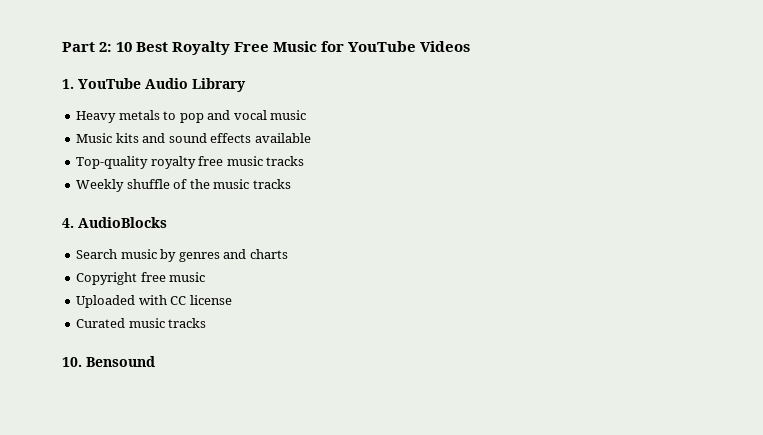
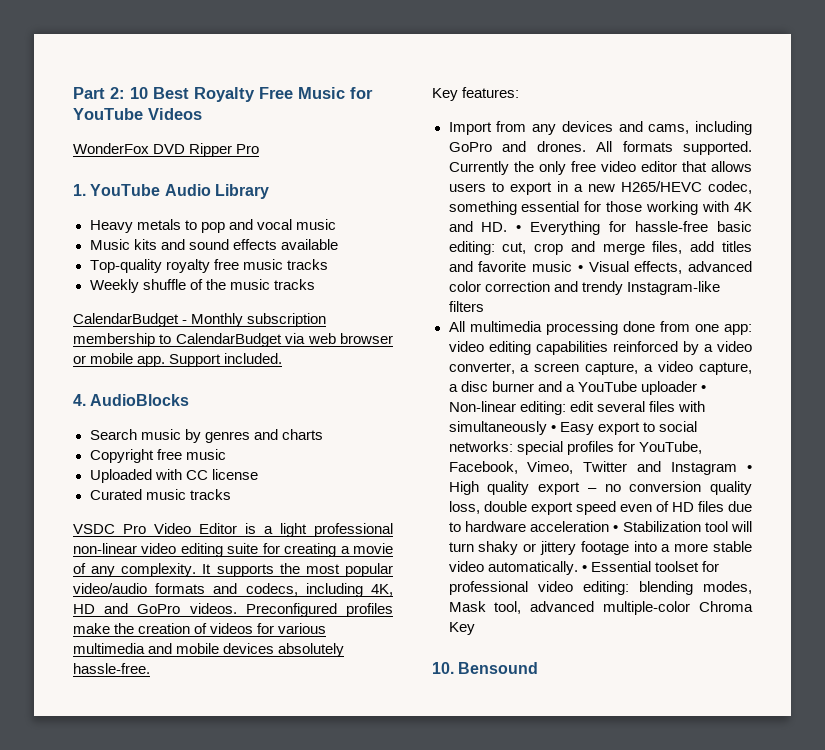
(471, 46) none -> [73,143,260,157] // WonderFox DVD Ripper Pro
(291, 184) none -> [73,313,327,327] [73,333,393,347] [73,353,283,367] // CalendarBudget - Monthly subscription membership to CalendarBudget via web browser or mobile app. Support included.
(207, 323) none -> [73,523,393,537] [73,543,394,557] [73,563,394,577] [73,583,393,597] [73,603,393,617] [73,623,327,634] [73,643,345,657] [73,663,150,674] [432,87,520,101] [448,121,752,135] [448,141,752,155] [448,161,752,175] [448,181,752,195] [448,201,752,215] [448,221,752,235] [448,241,752,255] [448,261,752,274] [448,281,720,295] [448,301,484,312] [448,321,752,335] [448,341,752,355] [448,361,752,375] [448,381,706,395] [448,401,705,415] [448,421,697,435] [448,441,702,455] [448,461,752,475] [448,481,752,495] [448,501,752,515] [448,521,752,532] [448,541,752,555] [448,561,719,575] [448,581,752,595] [448,601,753,615] [448,622,475,635] // VSDC Pro Video Editor is a light professional non-linear video editing suite for creating a movie of any complexity. It supports the most popular video/audio formats and codecs, including 4K, HD and GoPro videos. Preconfigured profiles make the creation of videos for various multimedia and mobile devices absolutely hassle-free. // Key features: // Import from any devices and cams, including GoPro and drones. All formats supported. Сurrently the only free video editor that allows users to export in a new H265/HEVC codec, something essential for those working with 4K and HD. • Everything for hassle-free basic editing: cut, crop and merge files, add titles and favorite music • Visual effects, advanced color correction and trendy Instagram-like filters // All multimedia processing done from one app: video editing capabilities reinforced by a video converter, a screen capture, a video capture, a disc burner and a YouTube uploader • Non-linear editing: edit several files with simultaneously • Easy export to social networks: special profiles for YouTube, Facebook, Vimeo, Twitter and Instagram • High quality export – no conversion quality loss, double export speed even of HD files due to hardware acceleration • Stabilization tool will turn shaky or jittery footage into a more stable video automatically. • Essential toolset for professional video editing: blending modes, Mask tool, advanced multiple-color Chroma Key

